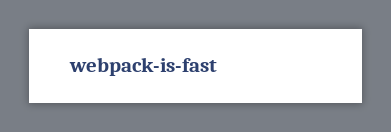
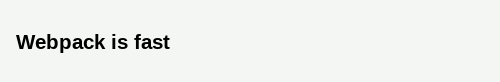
[69,57,217,76] webpack-is-fast -> [16,34,170,53] Webpack is fast

